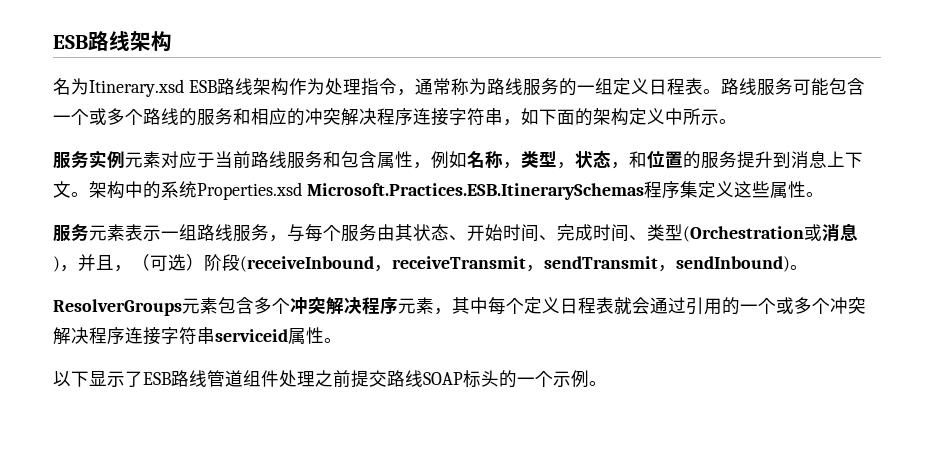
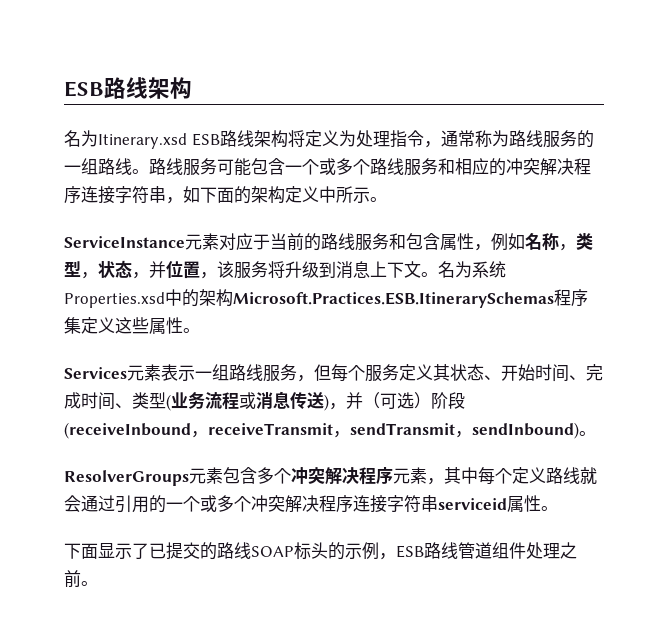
[288,78,307,95] 作 -> [287,130,339,147] 将定义
[612,78,703,95] 定义日程表 -> [98,158,132,175] 路线
[179,108,197,126] 的 -> (404, 166) none
[53,150,125,169] 服务实例 -> [64,236,185,248] ServiceInstance
(251, 160) none -> [304,233,321,251] 的
[629,151,863,169] [53,181,302,200] 和位置的服务提升到消息上下文。架构中的系统Properties.xsd -> [149,261,506,279] [64,289,233,308] 并位置，该服务将升级到消息上下文。名为系统Properties.xsd中的架构
[53,224,89,242] 服务 -> [64,367,127,379] Services
[287,224,305,242] 与 -> [314,364,331,381] 但
[377,224,395,241] 由 -> [399,364,433,381] 定义
[683,223,858,242] (Orchestration或消息 -> [166,391,324,411] (业务流程或消息传送
[96,255,132,272] 且， -> (363, 400) none
[560,297,614,314] 日程表 -> [546,467,580,484] 路线
[53,371,143,387] 以下显示了 -> [64,542,396,560] 下面显示了已提交的路线SOAP标头的示例，
[351,370,589,388] 提交路线SOAP标头的一个示例 -> (81, 579) none

